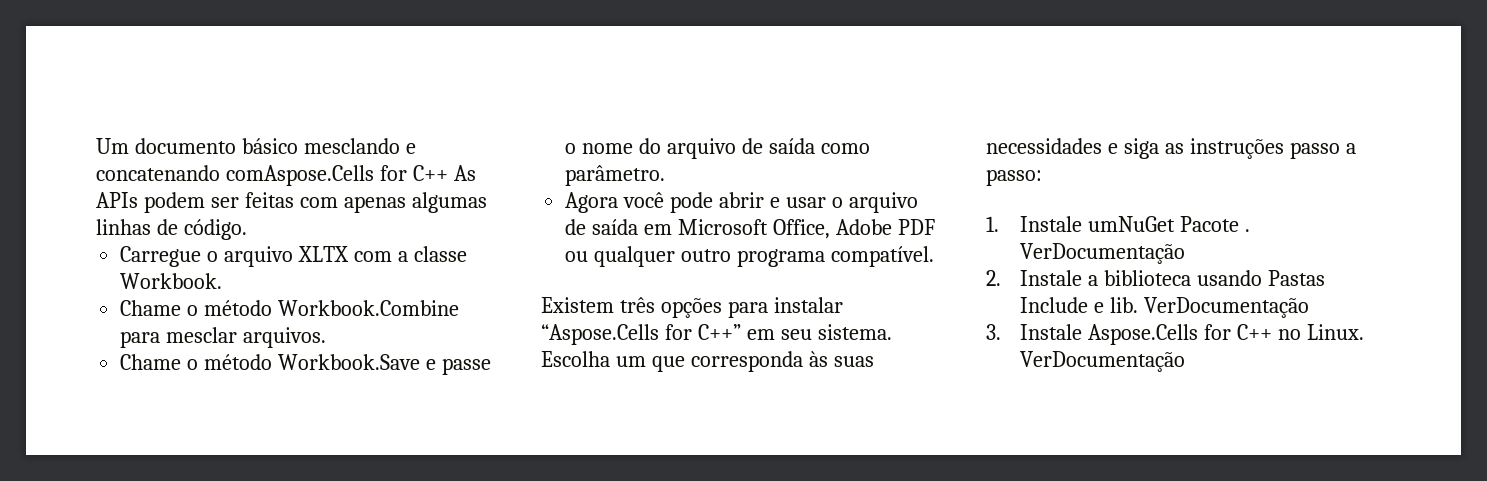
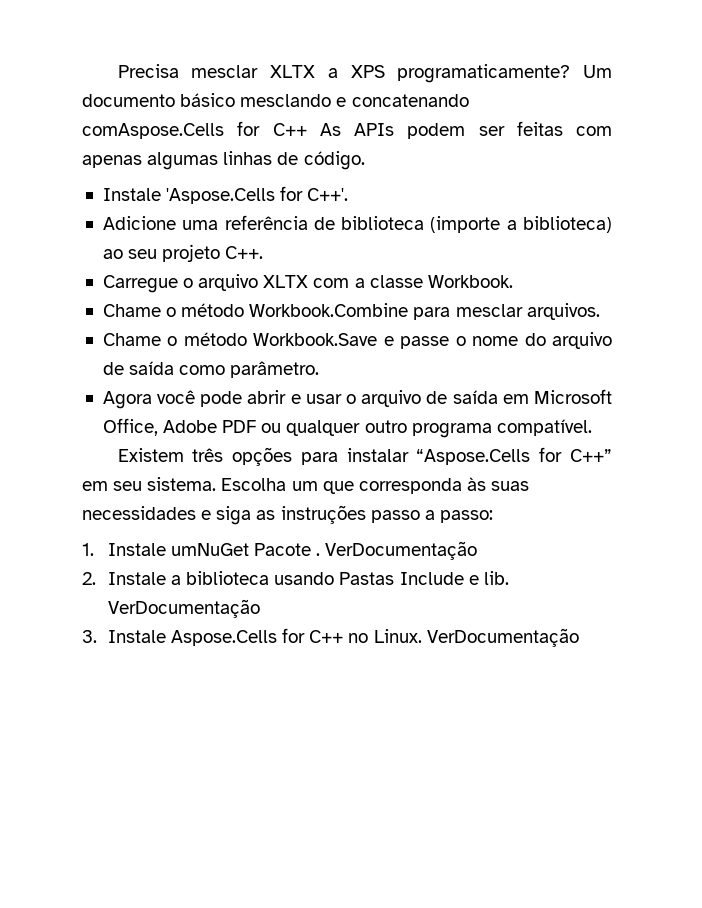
(96, 146) none -> [117,64,571,83] Precisa mesclar XLTX a XPS programaticamente?
(247, 229) none -> [102,186,349,204] [102,215,612,233] [102,244,264,262] // Instale 'Aspose.Cells for C++'. // Adicione uma referência de biblioteca (importe a biblioteca) ao seu projeto C++.

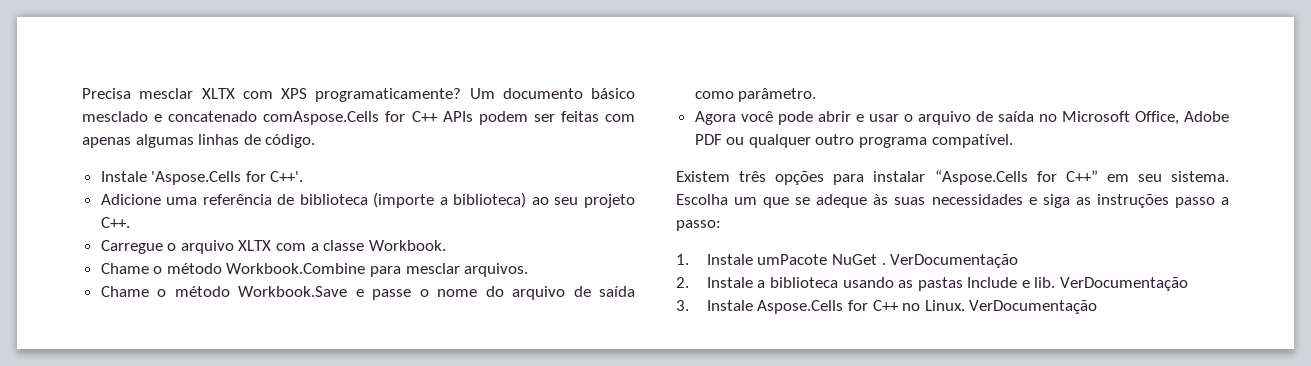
[327,68,338,78] a -> [242,91,273,99] com
[240,94,469,107] mesclando e concatenando -> [82,111,258,122] mesclado e concatenado
[319,123,341,136] As -> (438, 116) none
[502,394,529,404] em -> [1038,114,1057,122] no
[358,478,462,494] corresponda -> [795,194,868,208] se adeque
[171,543,312,556] umNuGet Pacote -> [757,254,877,265] umPacote NuGet
[339,572,395,585] Pastas -> [898,277,963,291] as pastas

